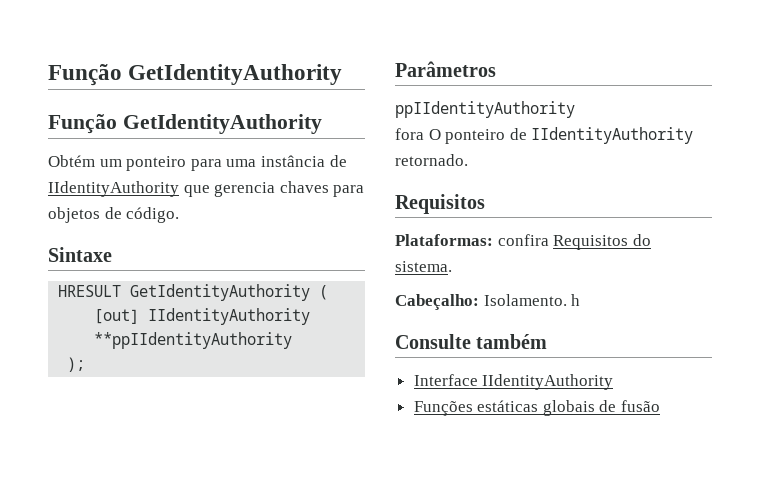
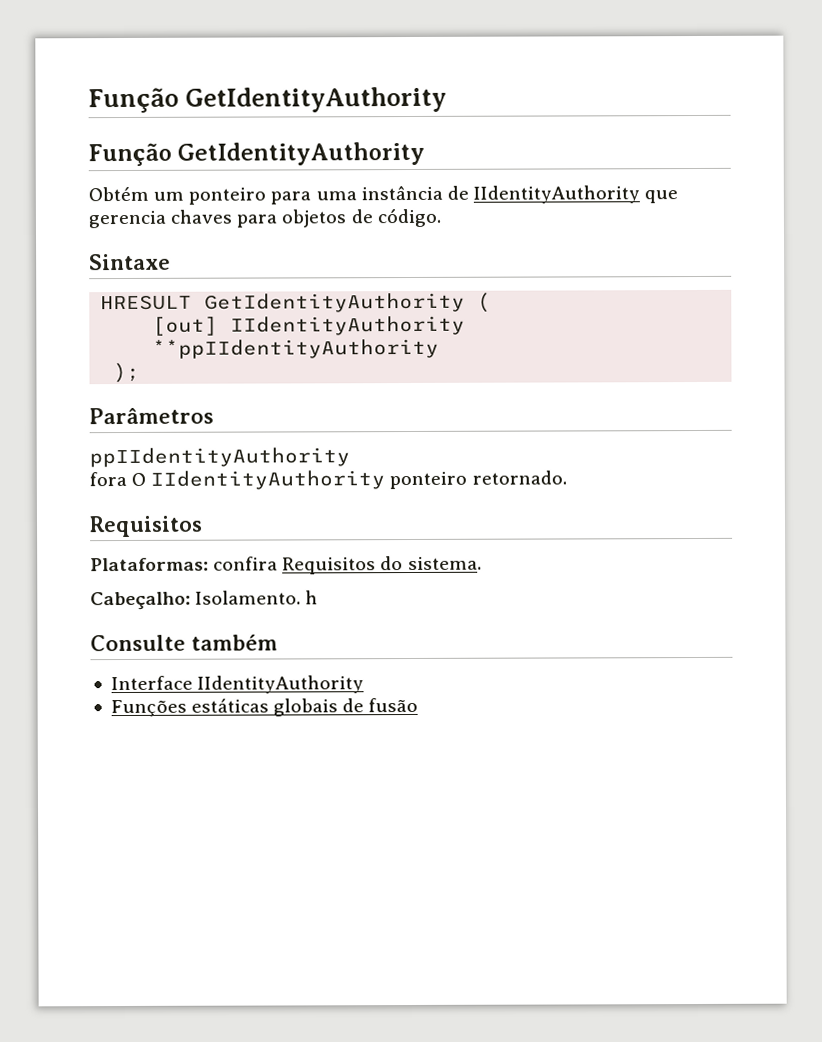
[445,127,694,144] ponteiro de IIdentityAuthority -> [150,470,468,490] IIdentityAuthority ponteiro

